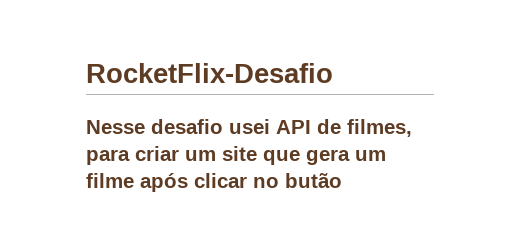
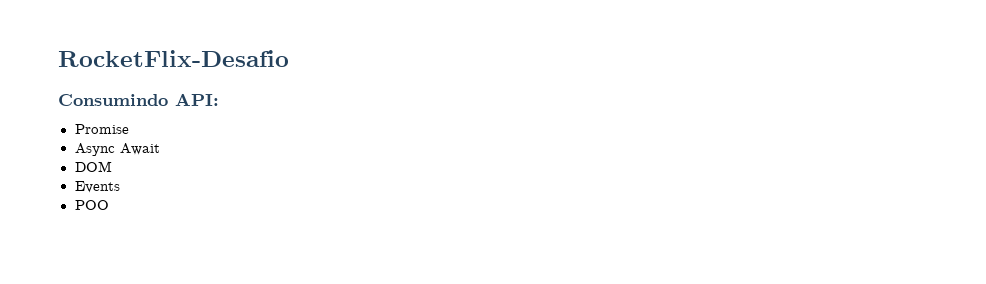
[86,119,412,137] [86,146,386,165] [86,173,342,192] Nesse desafio usei API de filmes, para criar um site que gera um filme após clicar no butão -> [58,93,219,106] [74,124,129,134] [74,143,160,156] [74,161,112,172] [74,181,120,193] [74,200,109,210] Consumindo API: // Promise // Async Await // DOM // Events // POO

